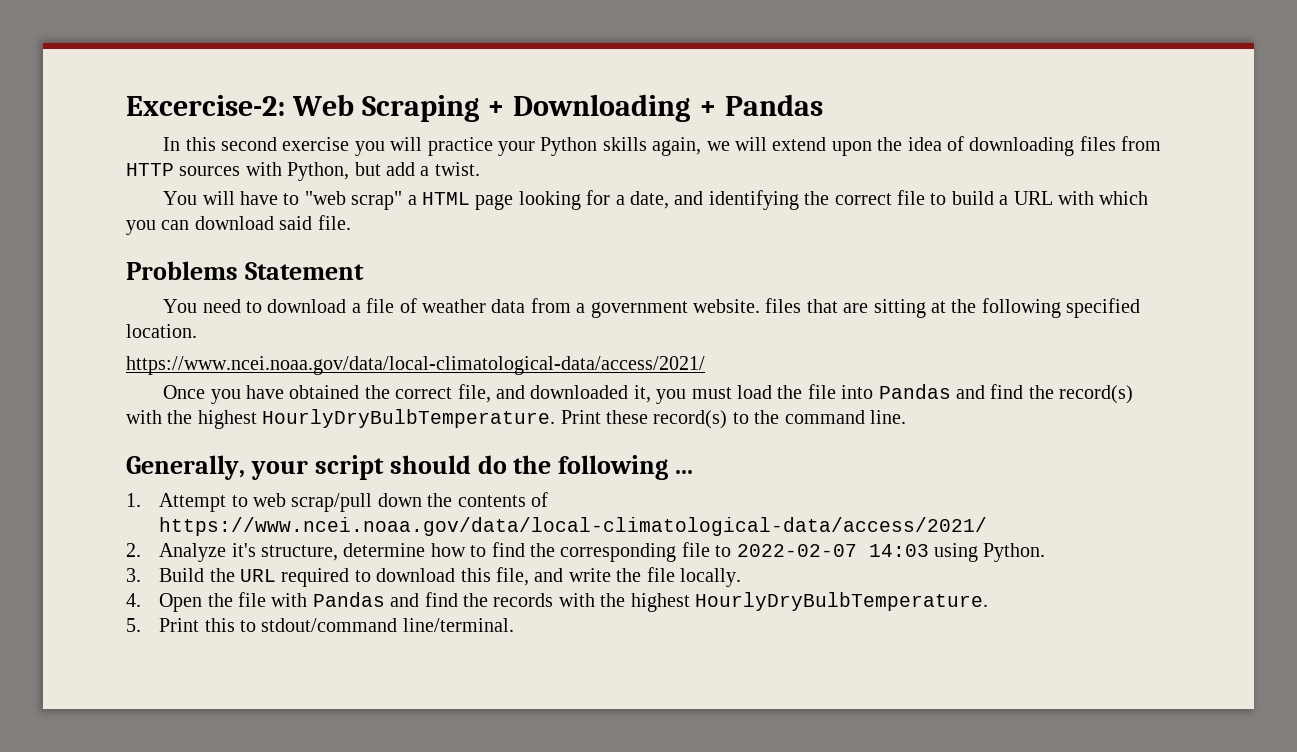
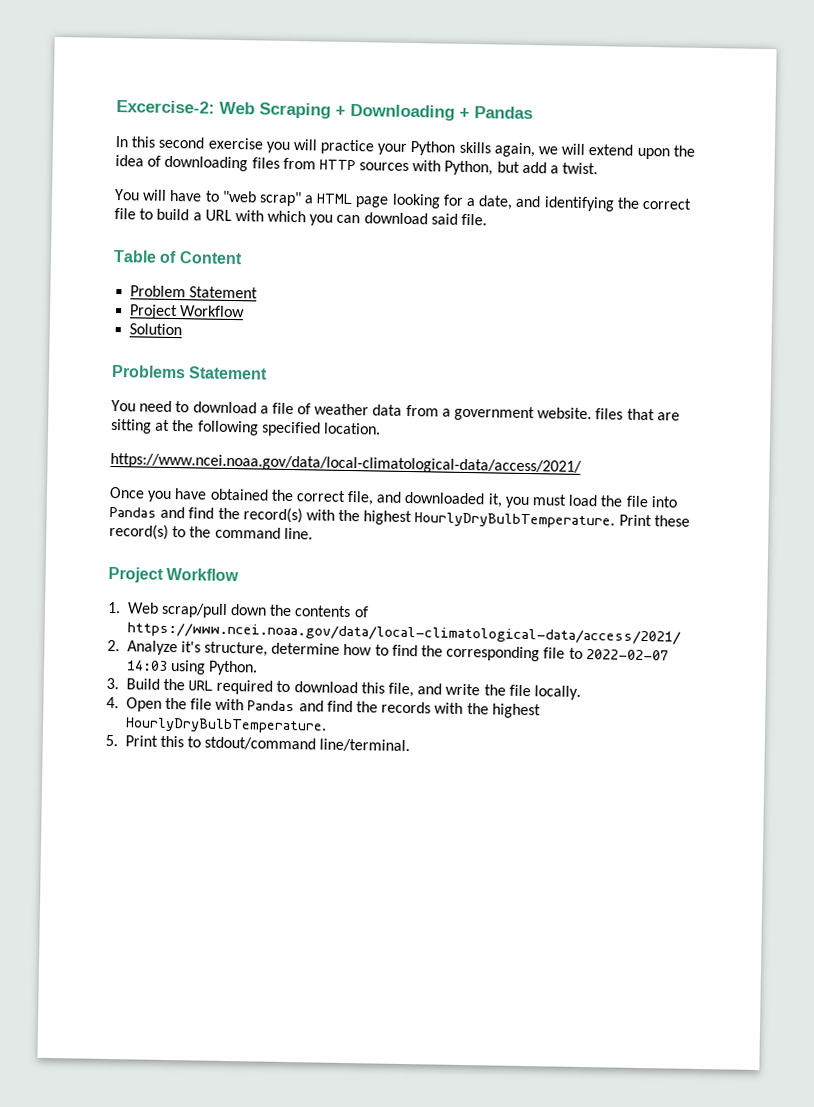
(351, 222) none -> [113,249,243,265] [130,285,259,299] [129,304,246,320] [129,323,183,336] // Table of Content // Problem Statement // Project Workflow // Solution
[126,455,694,480] [126,493,286,512] Generally, your script should do the following ... // 1. Attempt to web -> [108,566,240,583] [107,601,159,614] Project Workflow // 1. Web

